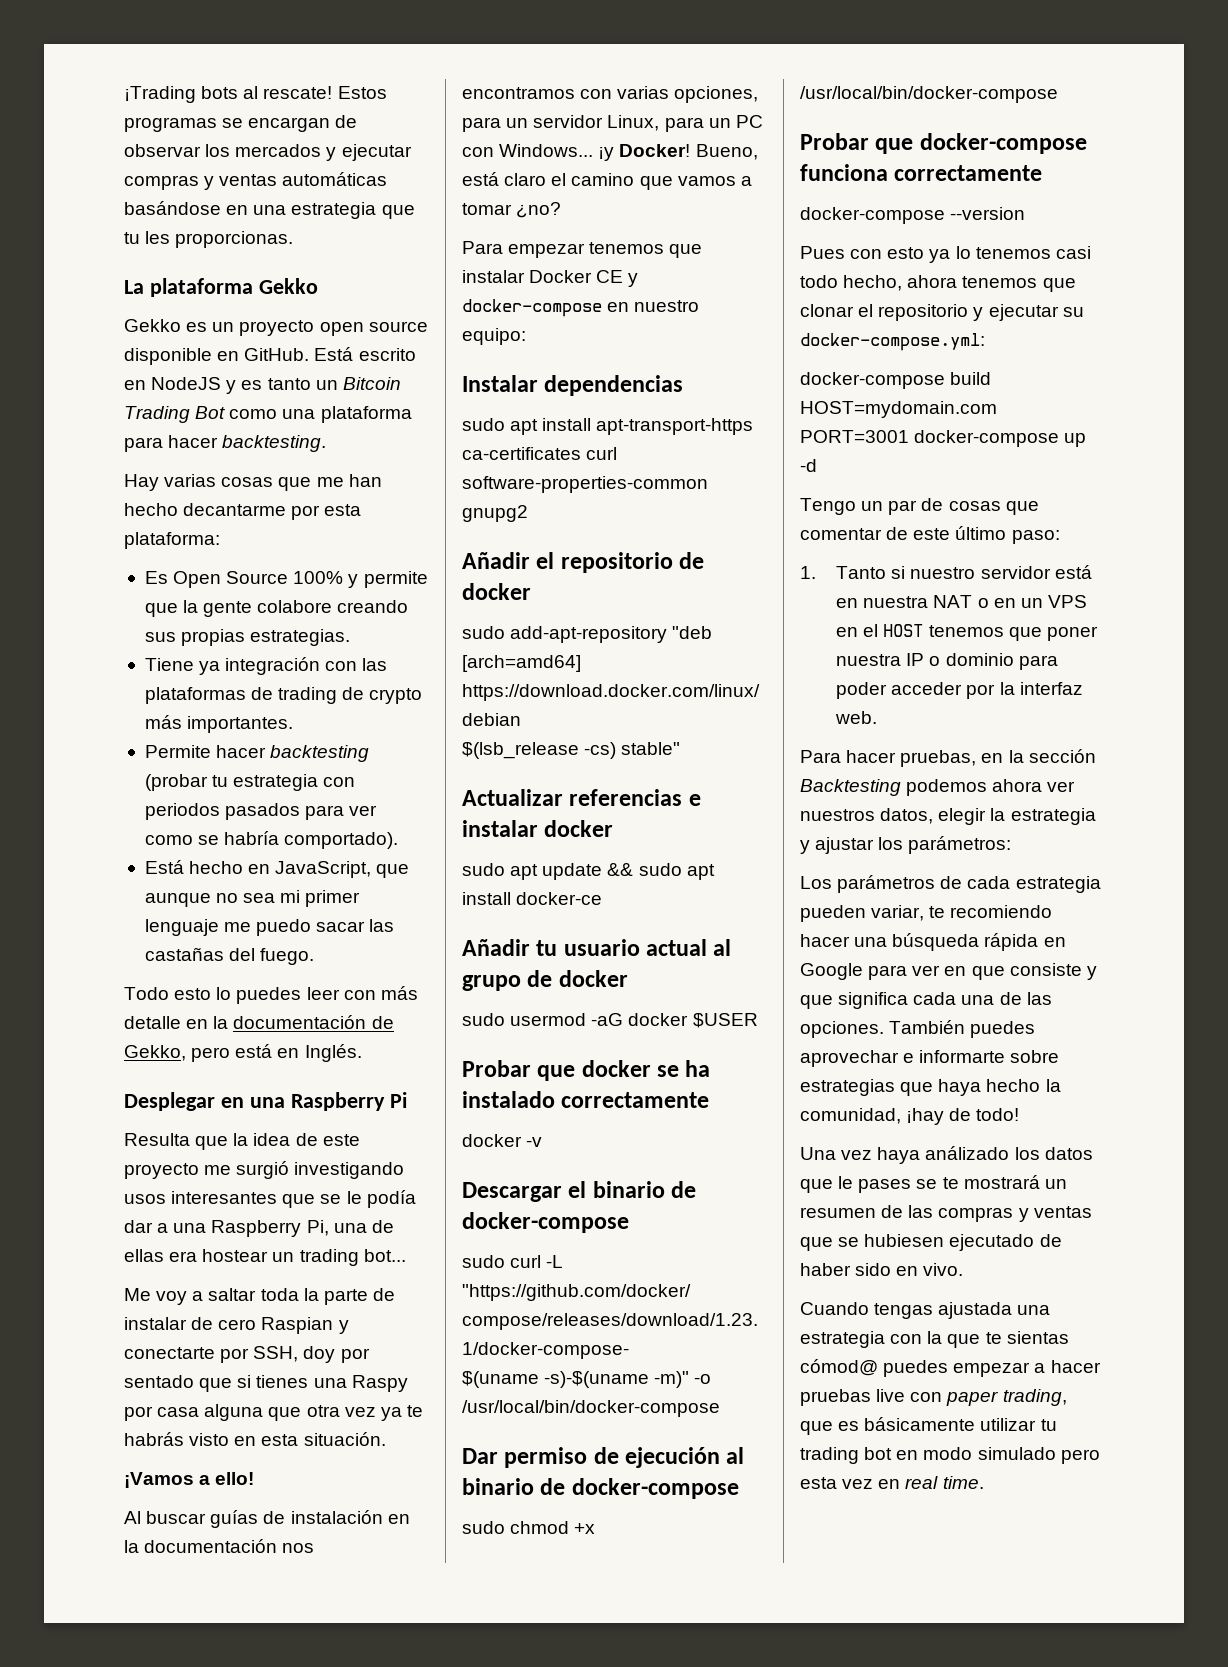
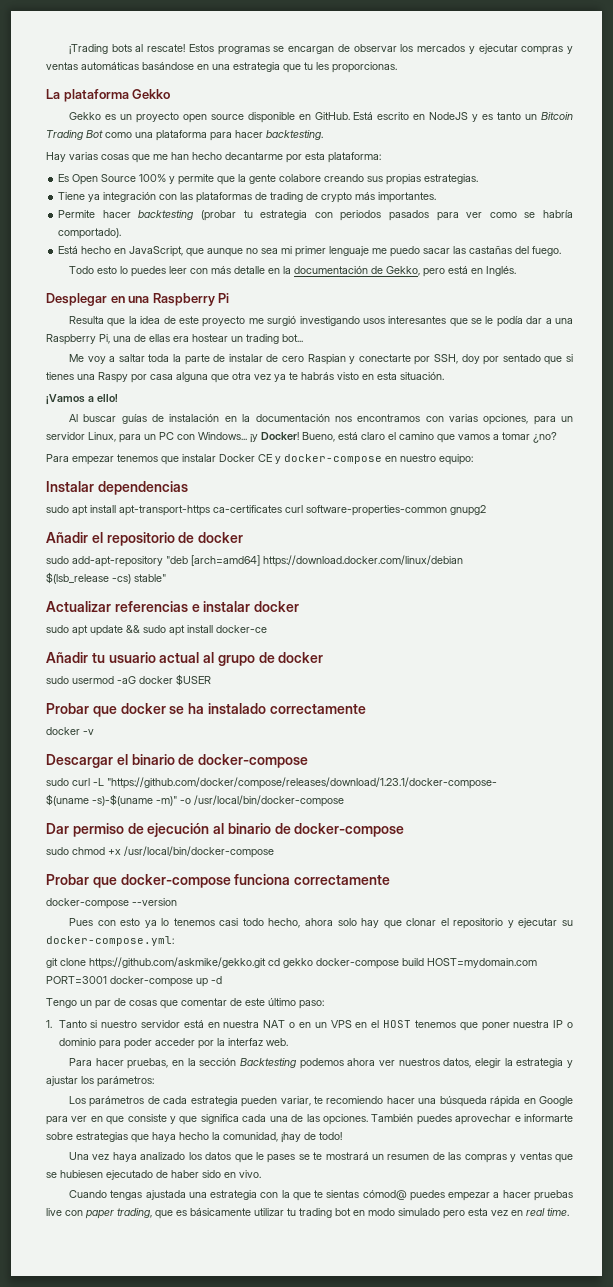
[962,276,1038,288] tenemos -> [337,918,380,928] solo hay
(985, 342) none -> [46,957,313,969] git clone https://github.com/askmike/gekko.git cd gekko
[925,1146,1010,1160] análizado -> [140,1152,186,1160] analizado

